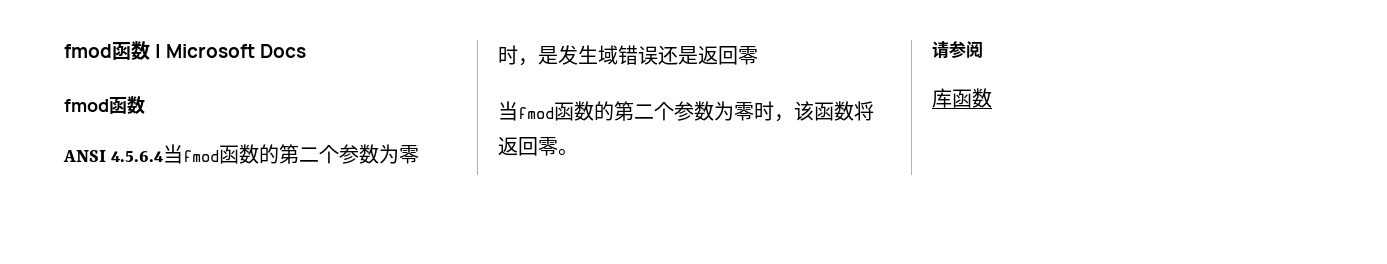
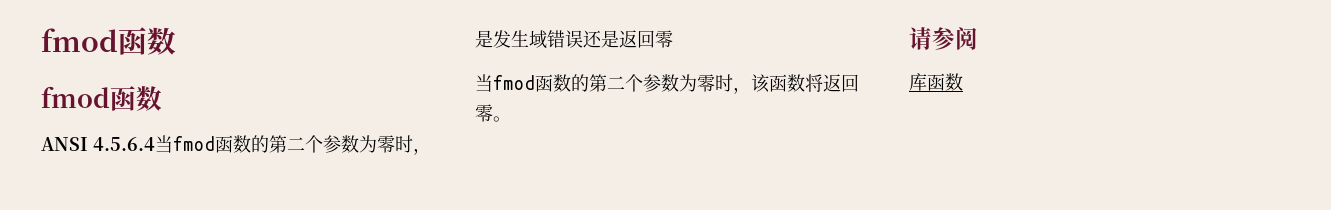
[64,41,307,60] fmod函数 | Microsoft Docs -> [41,27,176,55] fmod函数

